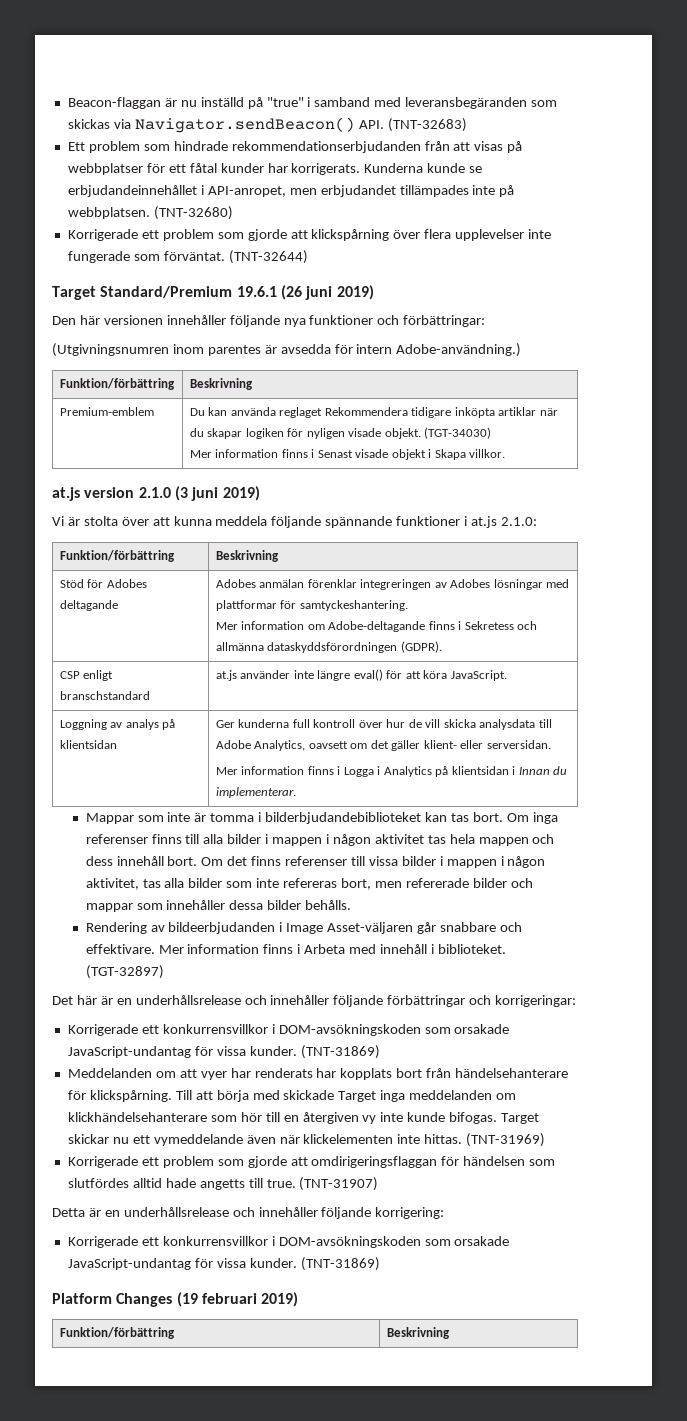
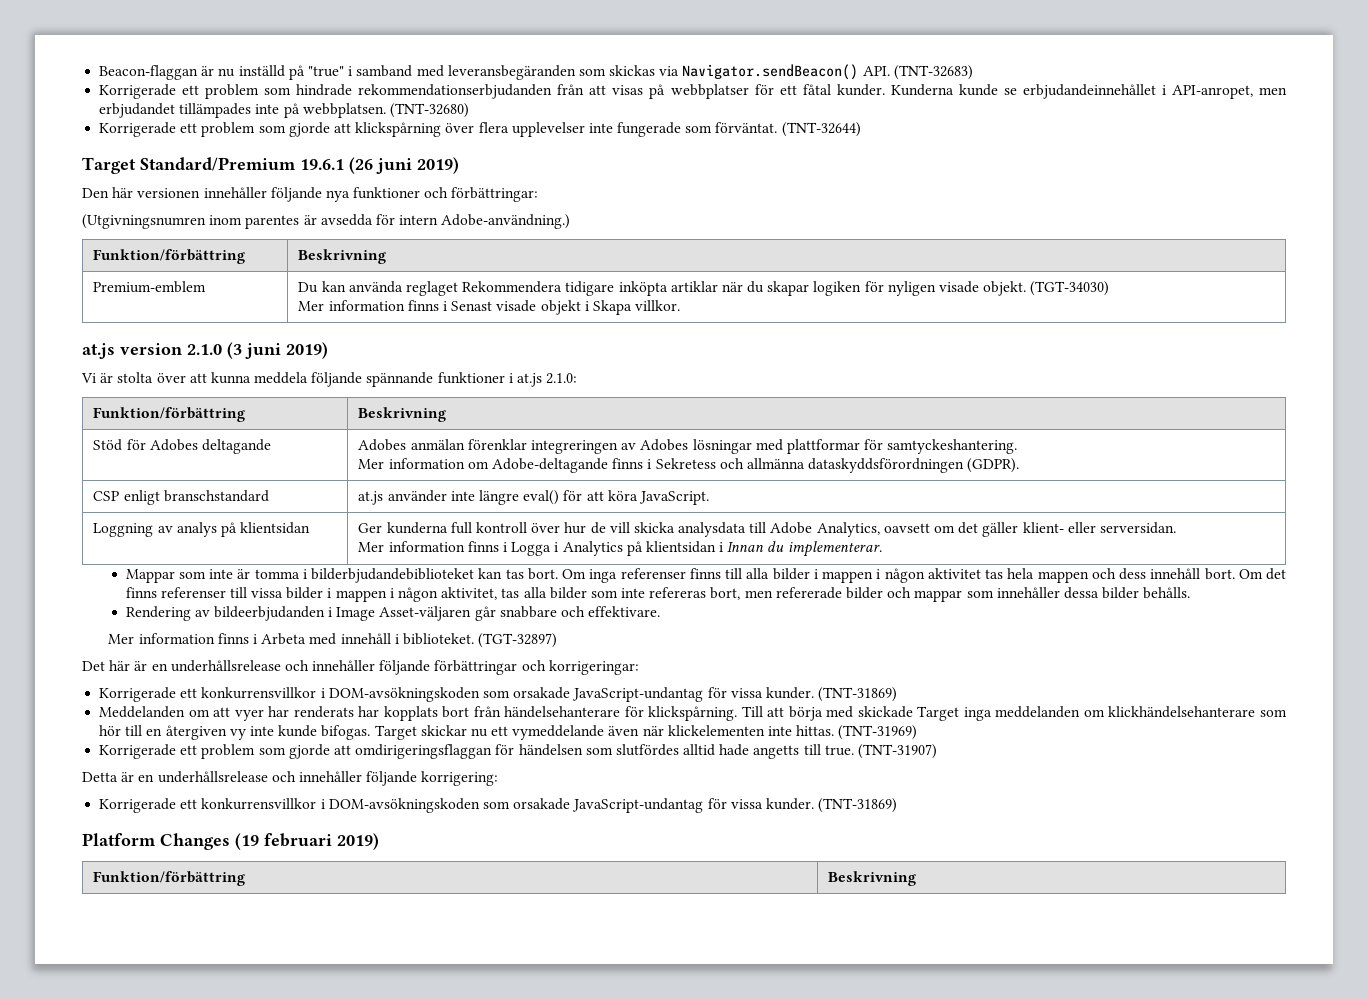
[67,142,85,151] Ett -> [99,84,200,99] Korrigerade ett
[220,163,361,175] kunder har korrigerats. -> [836,84,885,96] kunder.
(155, 949) none -> (661, 611) //

